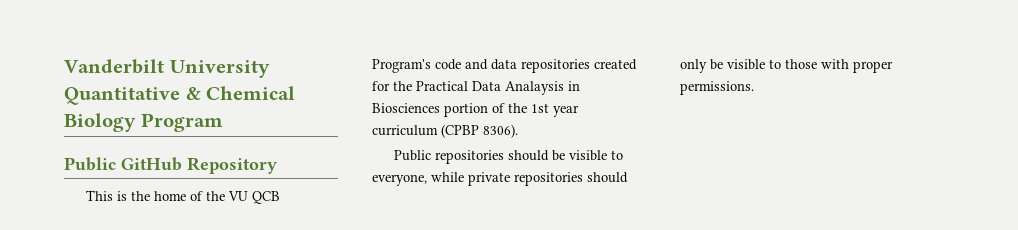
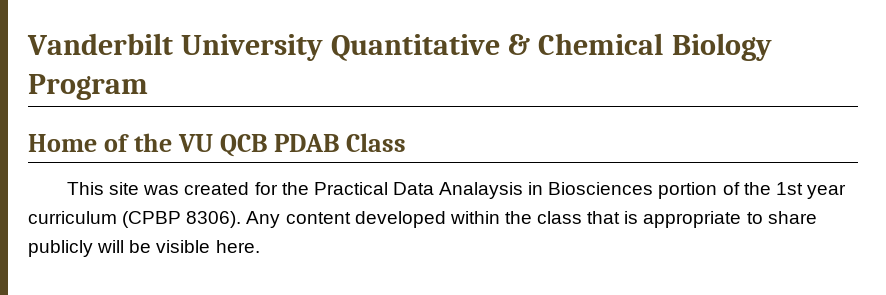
[64,157,277,174] [85,190,280,204] [372,59,590,73] Public GitHub Repository // This is the home of the VU QCB Program's code and data repositories -> [28,133,407,157] [67,182,180,195] Home of the VU QCB PDAB Class // This site was
[393,150,623,164] [372,172,628,186] [680,59,893,73] [680,81,754,95] // Public repositories should be visible to everyone, while private repositories should only be visible to those with proper permissions. -> [246,211,817,228] [28,240,260,257] Any content developed within the class that is appropriate to share publicly will be visible here.

